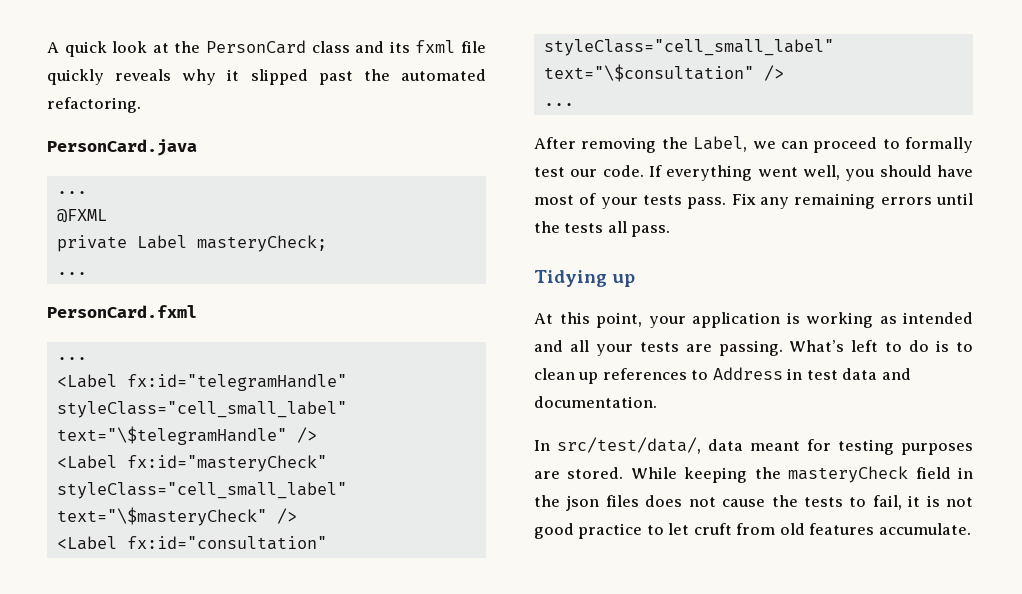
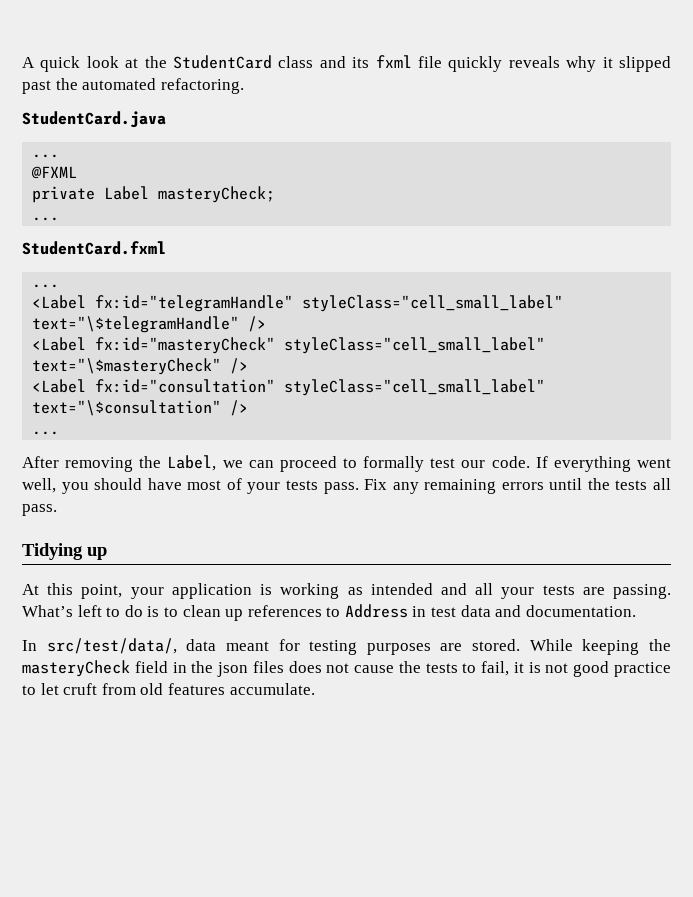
[206,40,306,54] PersonCard -> [173,55,272,69] StudentCard
[47,139,197,156] PersonCard.java -> [22,111,166,128] StudentCard.java
[47,305,197,318] PersonCard.fxml -> [22,241,166,255] StudentCard.fxml

